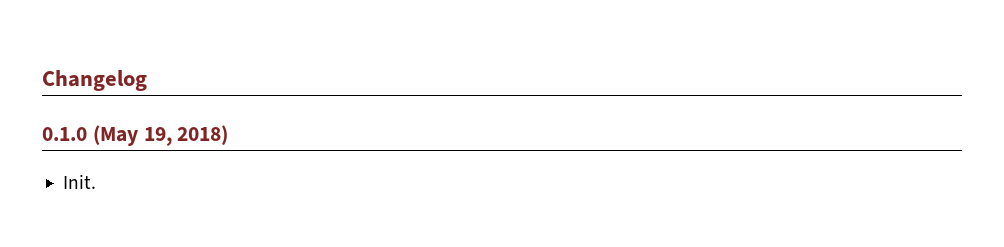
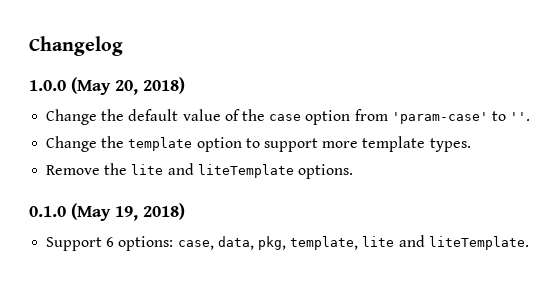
[42,125,229,146] [63,174,97,189] 0.1.0 (May 19, 2018) // Init. -> [29,77,185,95] [46,109,531,125] [46,136,471,152] [46,163,353,179] [29,203,185,221] [46,235,529,251] 1.0.0 (May 20, 2018) // Change the default value of the case option from 'param-case' to ''. // Change the template option to support more template types. // Remove the lite and liteTemplate options. // 0.1.0 (May 19, 2018) // Support 6 options: case, data, pkg, template, lite and liteTemplate.

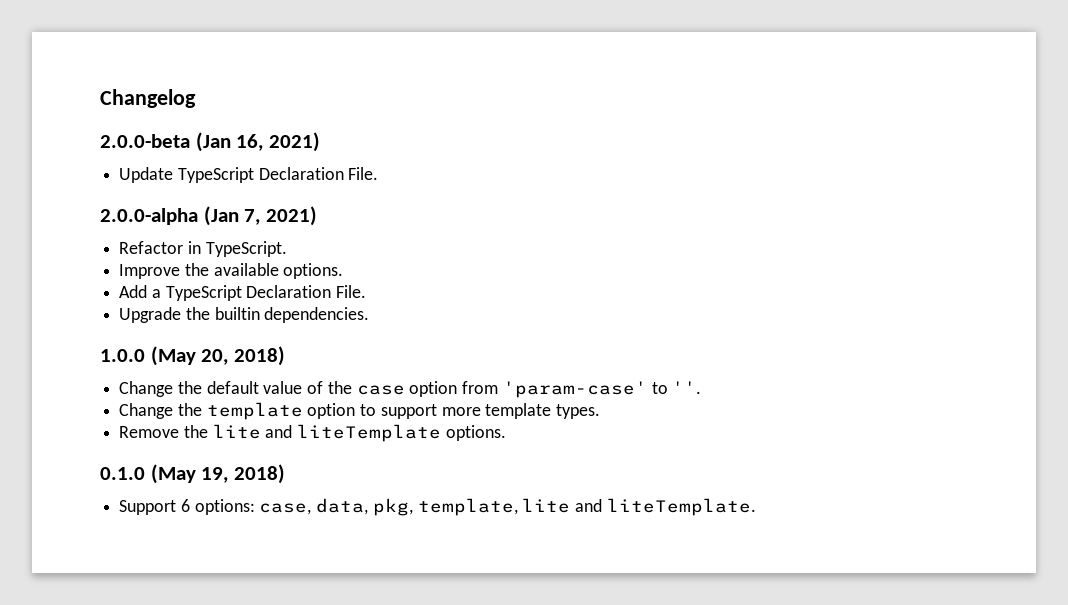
(123, 46) none -> [100,132,320,152] [119,167,379,183] [100,206,317,226] [119,241,287,257] [119,263,344,279] [119,285,367,301] [119,307,370,323] // 2.0.0-beta (Jan 16, 2021) // Update TypeScript Declaration File. // 2.0.0-alpha (Jan 7, 2021) // Refactor in TypeScript. // Improve the available options. // Add a TypeScript Declaration File. // Upgrade the builtin dependencies.

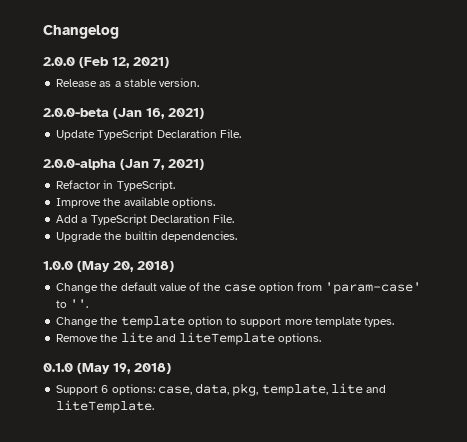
(196, 98) none -> [43,57,169,68] [56,78,200,87] // 2.0.0 (Feb 12, 2021) // Release as a stable version.

